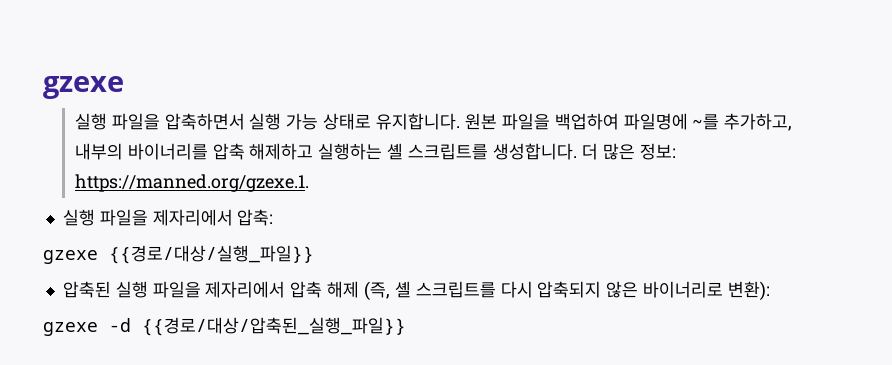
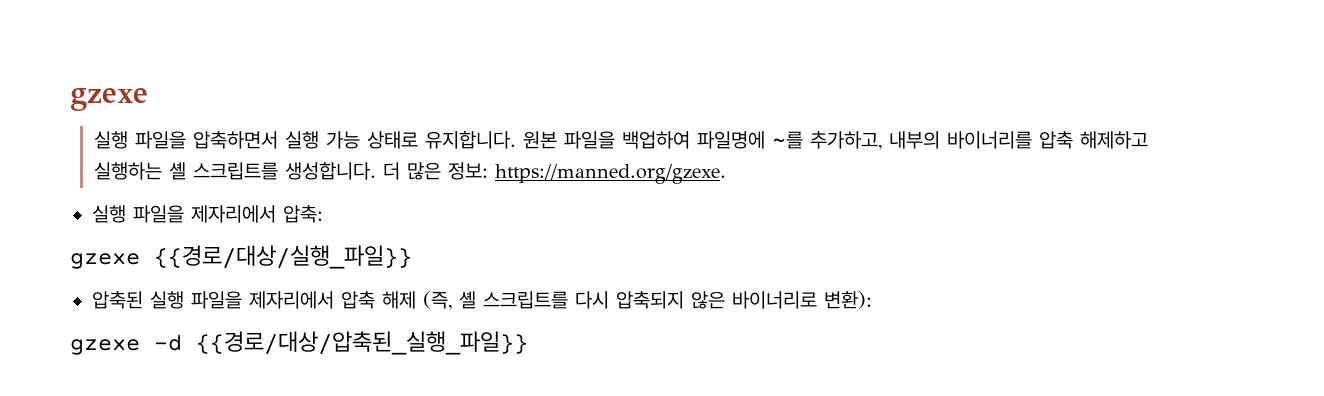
[74,174,309,192] https://manned.org/gzexe.1. -> [495,164,727,184] https://manned.org/gzexe.

